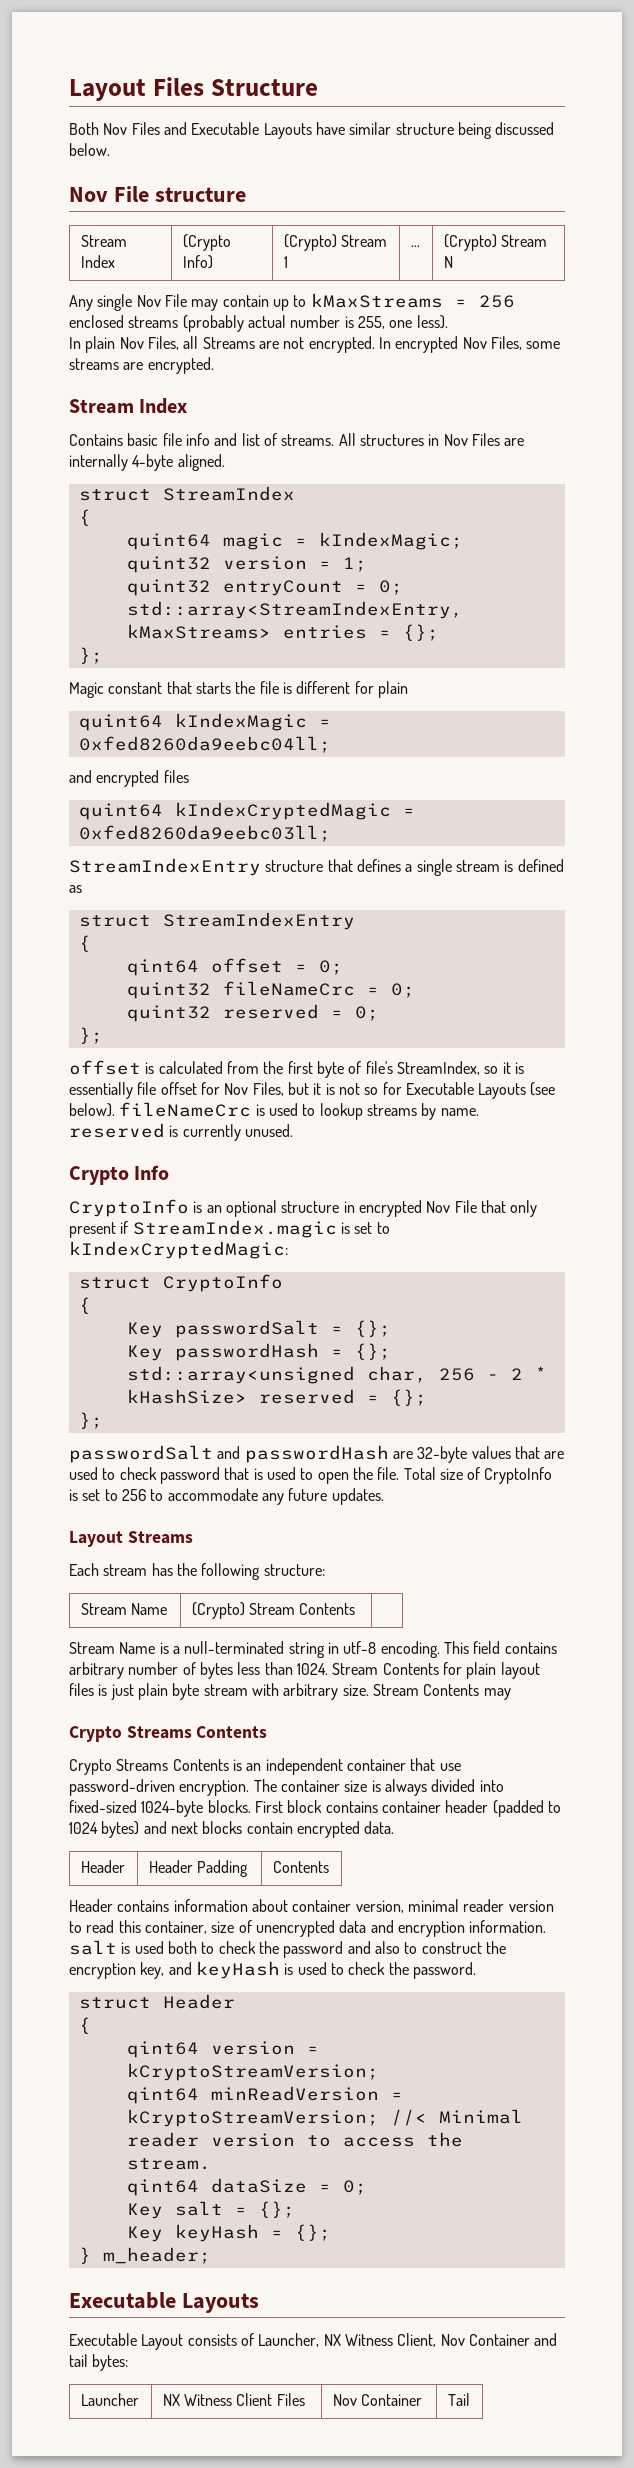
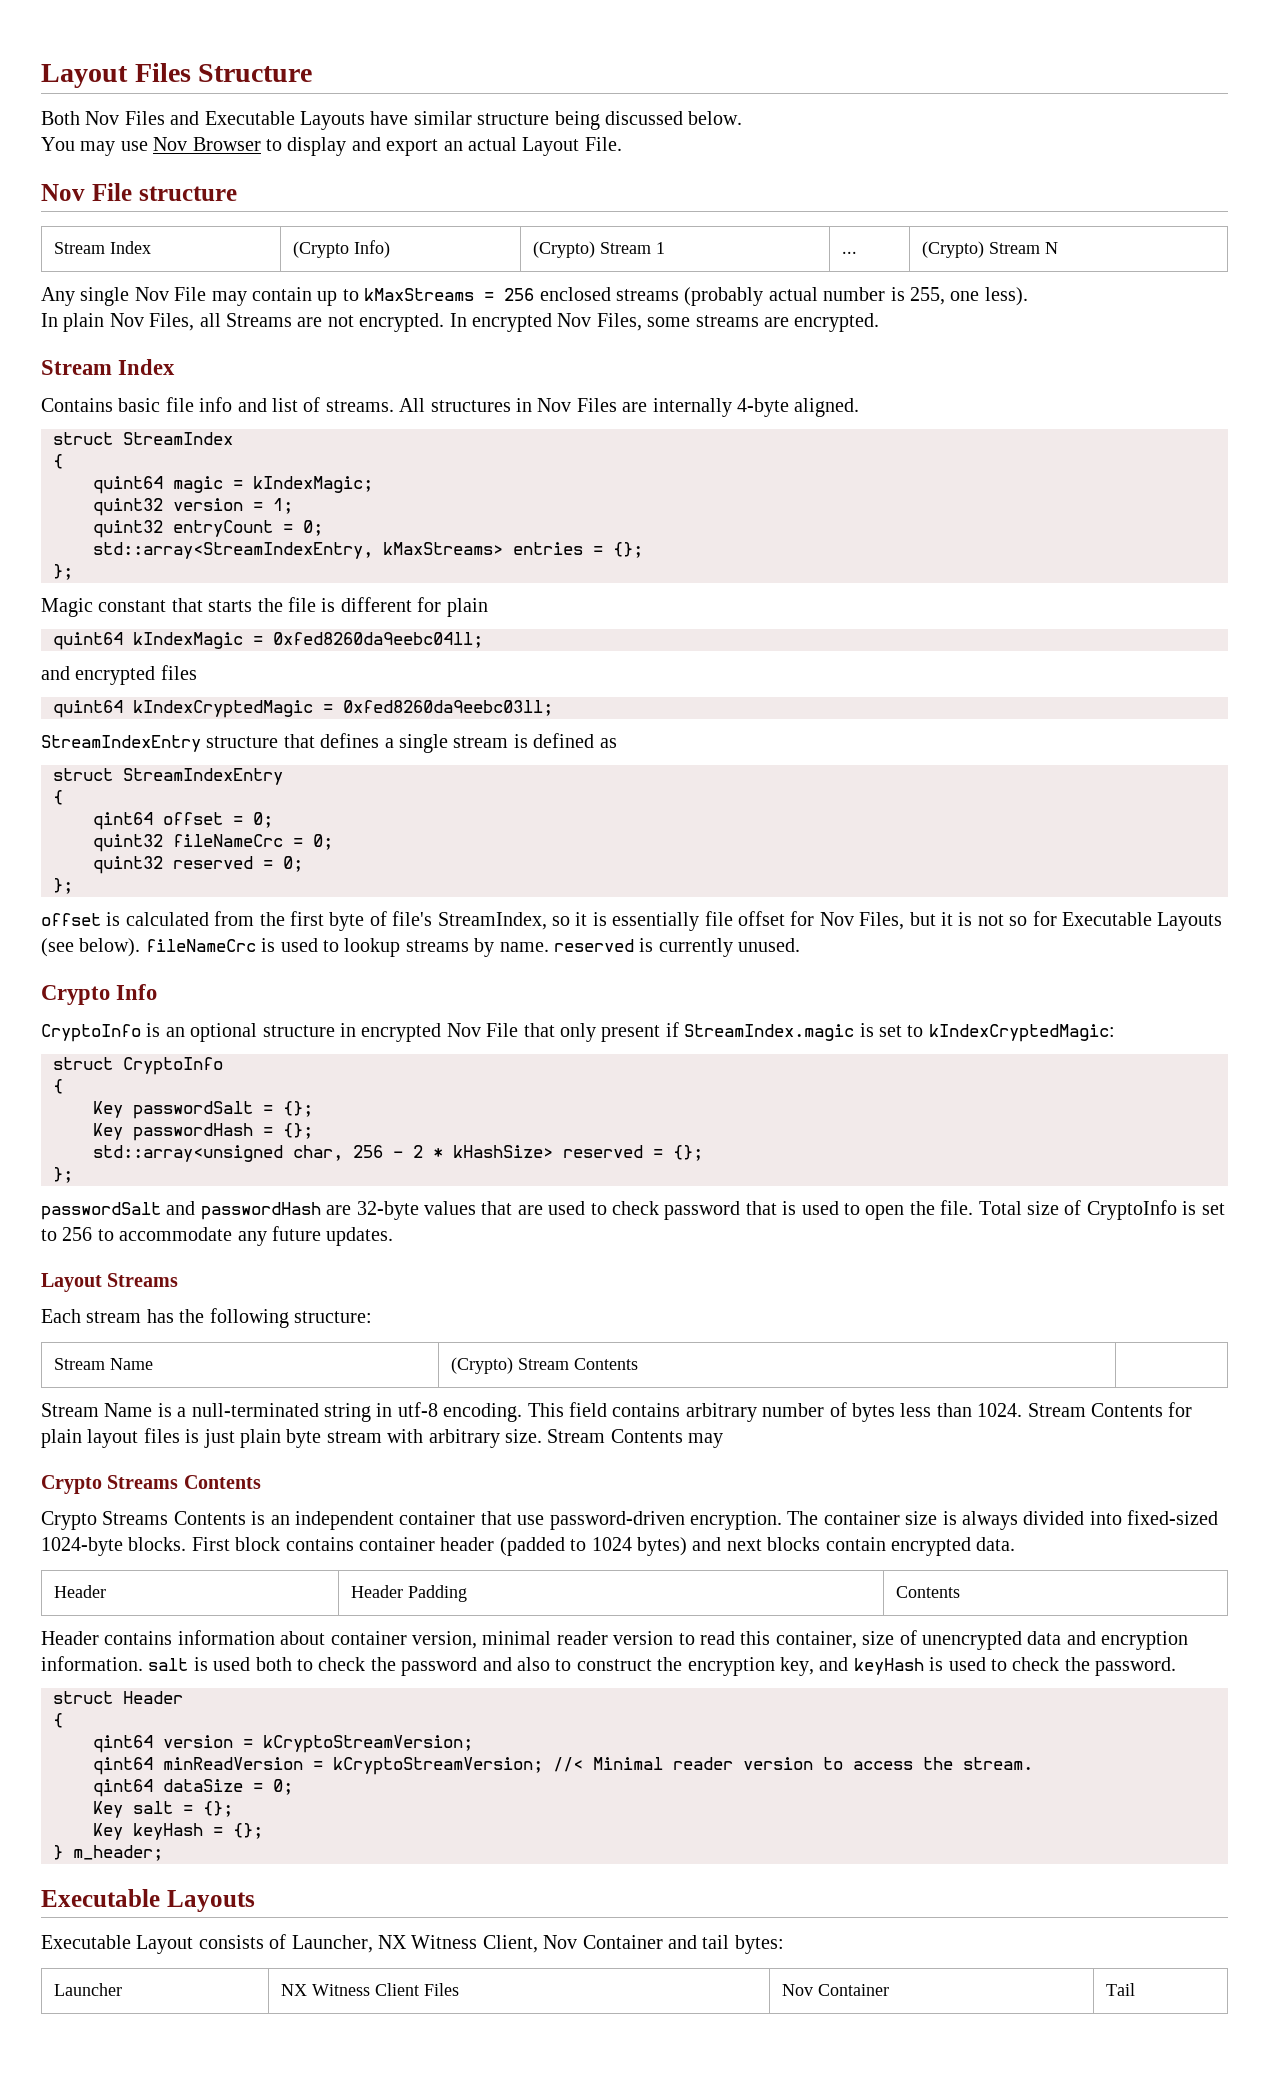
(110, 149) none -> [41,137,622,156] // You may use Nov Browser to display and export an actual Layout File.

